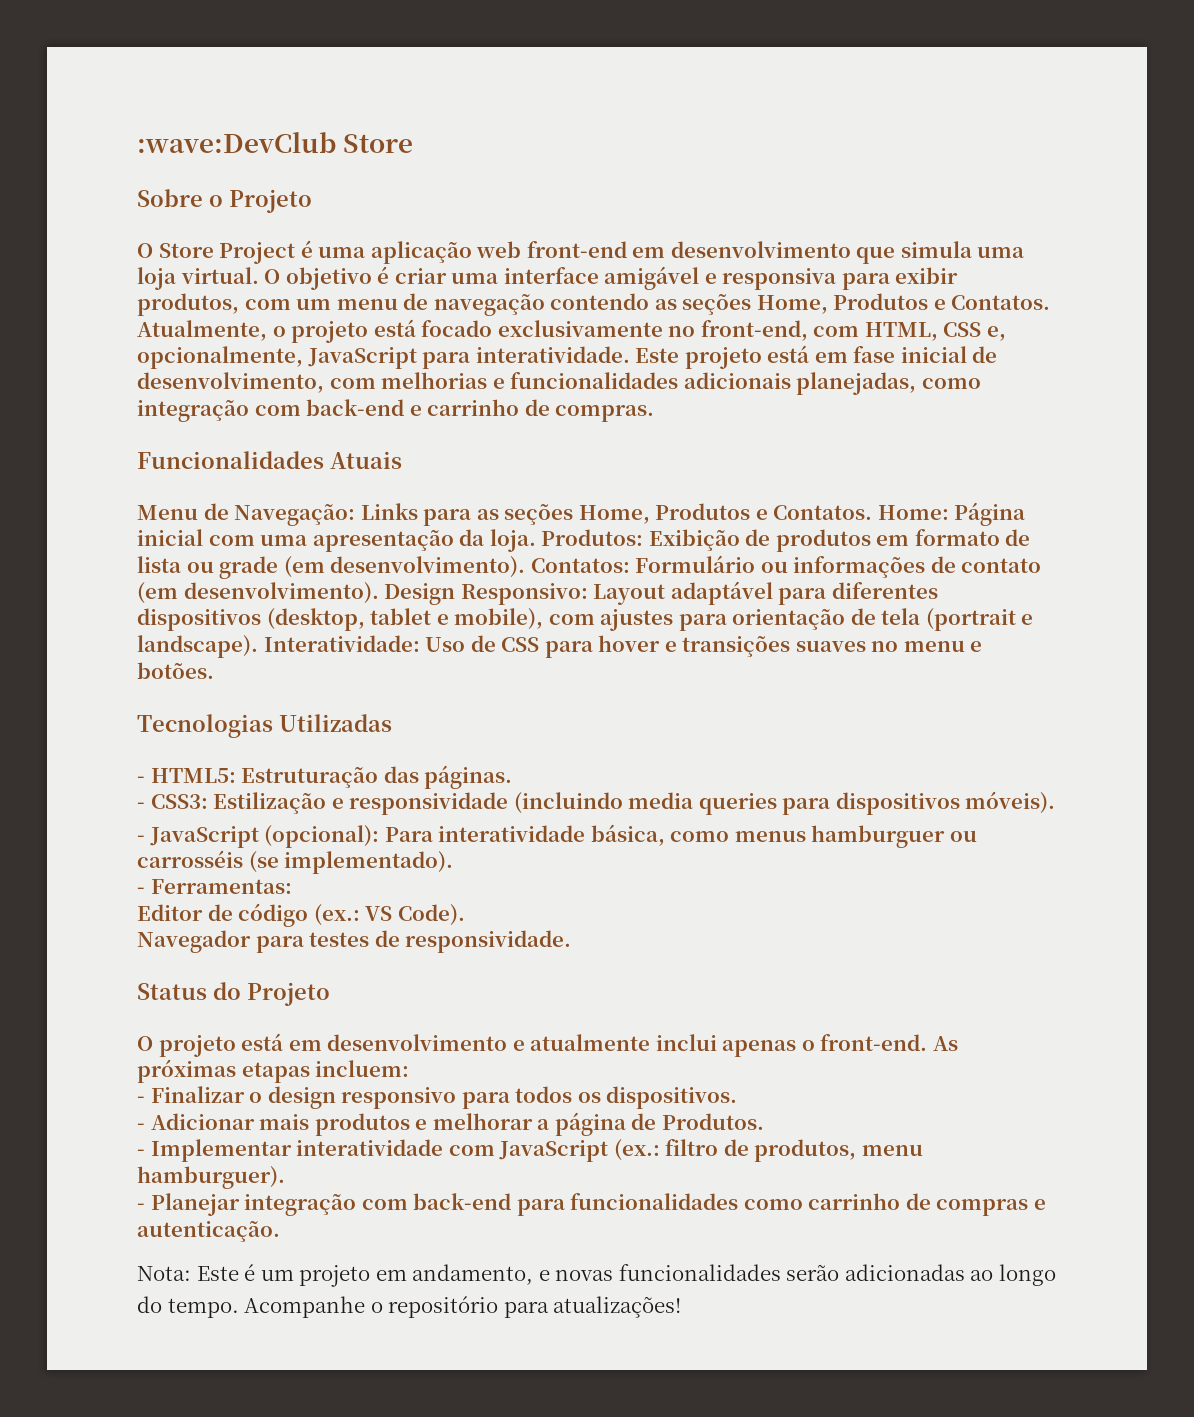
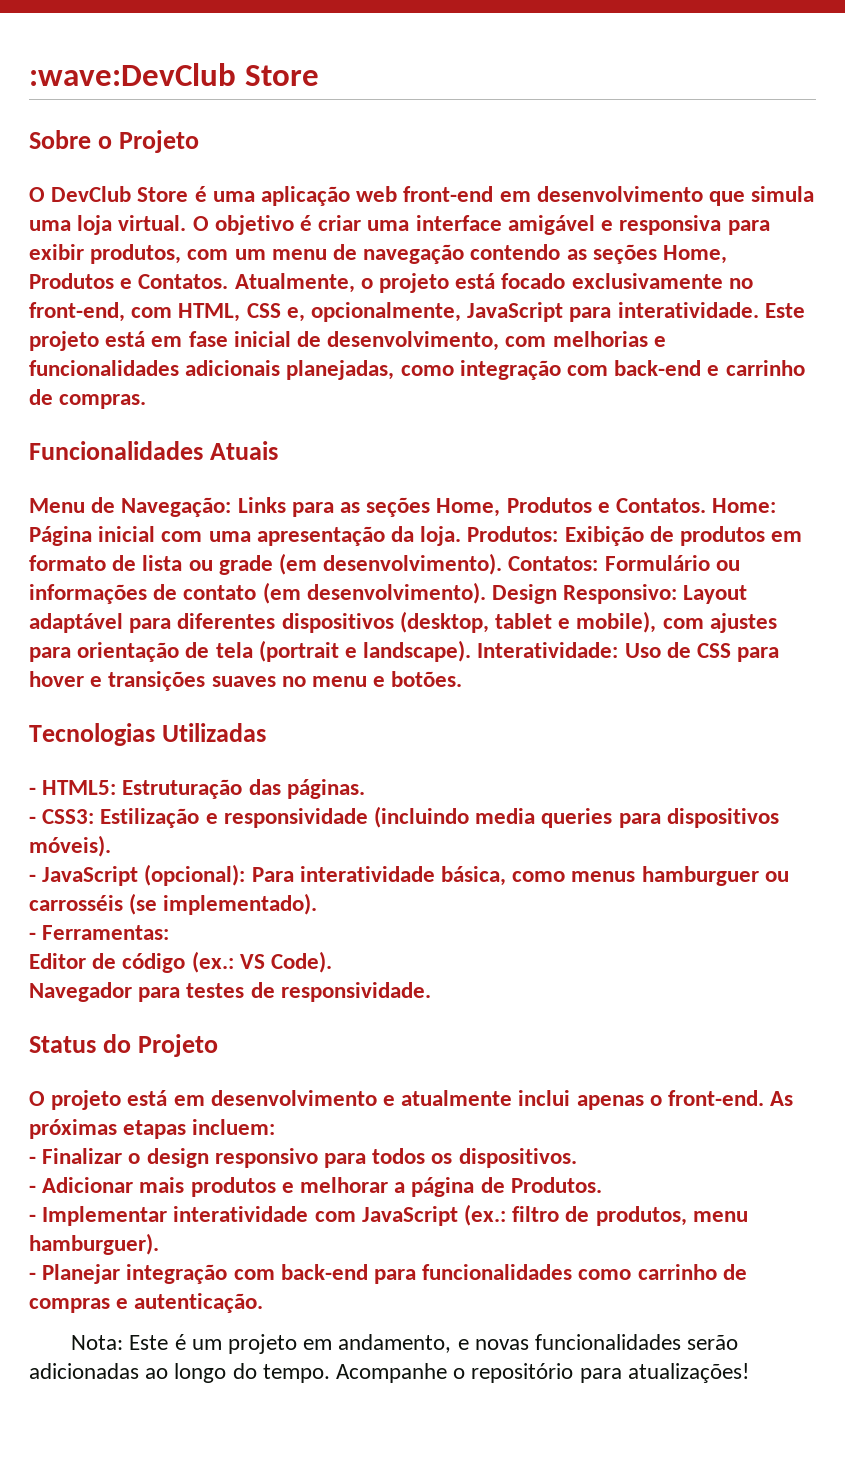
[158,242,296,264] Store Project -> [51,186,189,202] DevClub Store

